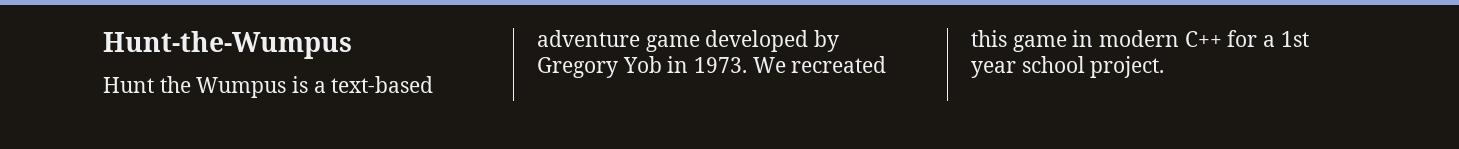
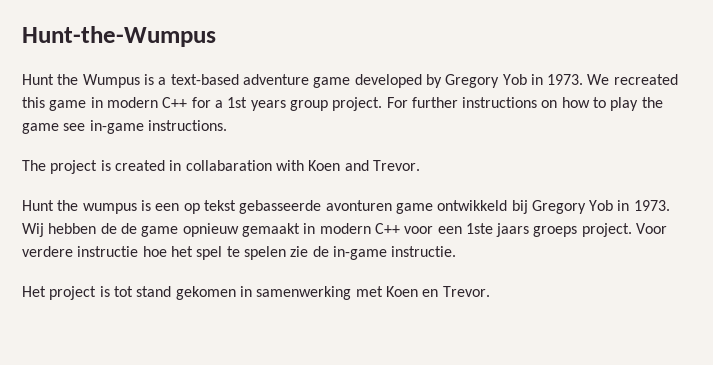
[971,56,1165,78] year school project. -> [250,97,663,111] [22,120,227,134] [22,160,420,174] [22,200,670,214] [22,223,668,237] [22,246,457,260] [22,286,490,300] years group project. For further instructions on how to play the game see in-game instructions. // The project is created in collabaration with Koen and Trevor. // Hunt the wumpus is een op tekst gebasseerde avonturen game ontwikkeld bij Gregory Yob in 1973. Wij hebben de de game opnieuw gemaakt in modern C++ voor een 1ste jaars groeps project. Voor verdere instructie hoe het spel te spelen zie de in-game instructie. // Het project is tot stand gekomen in samenwerking met Koen en Trevor.

